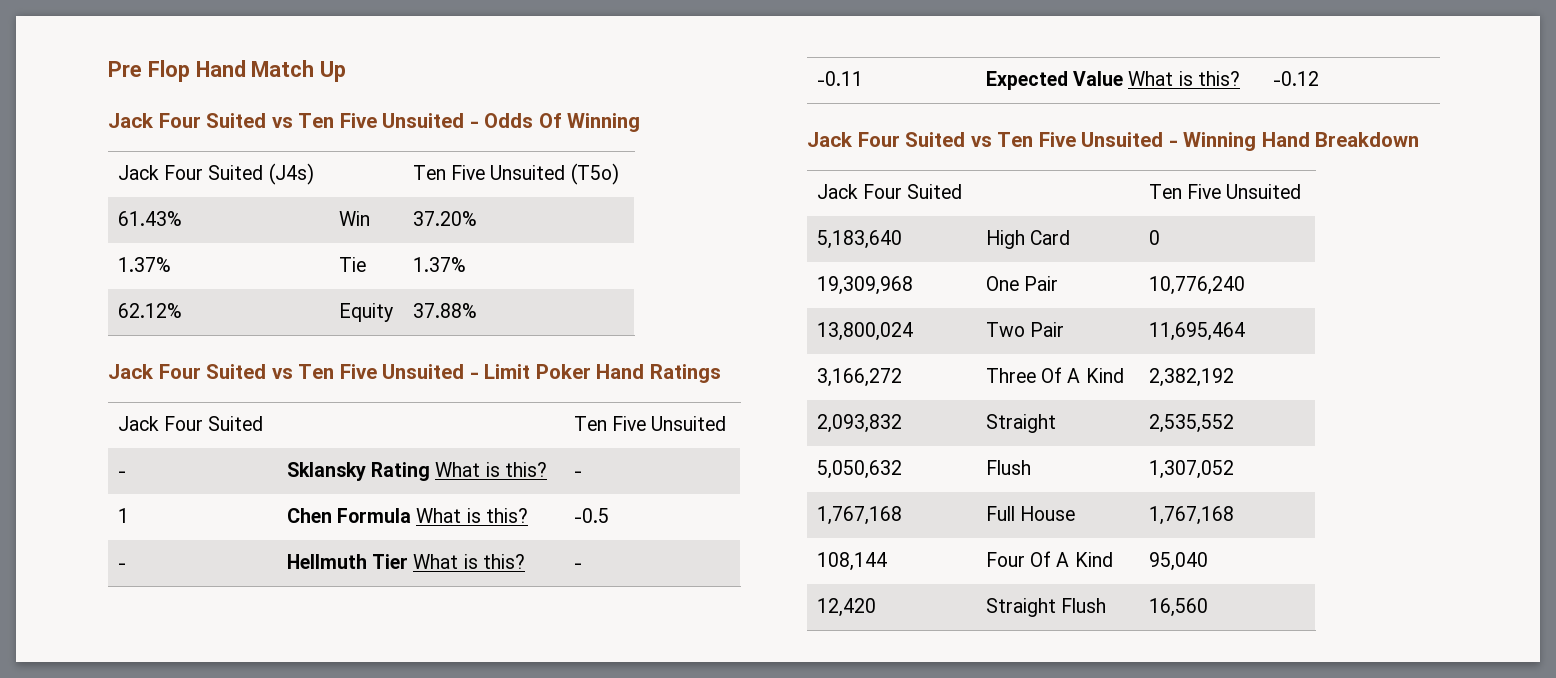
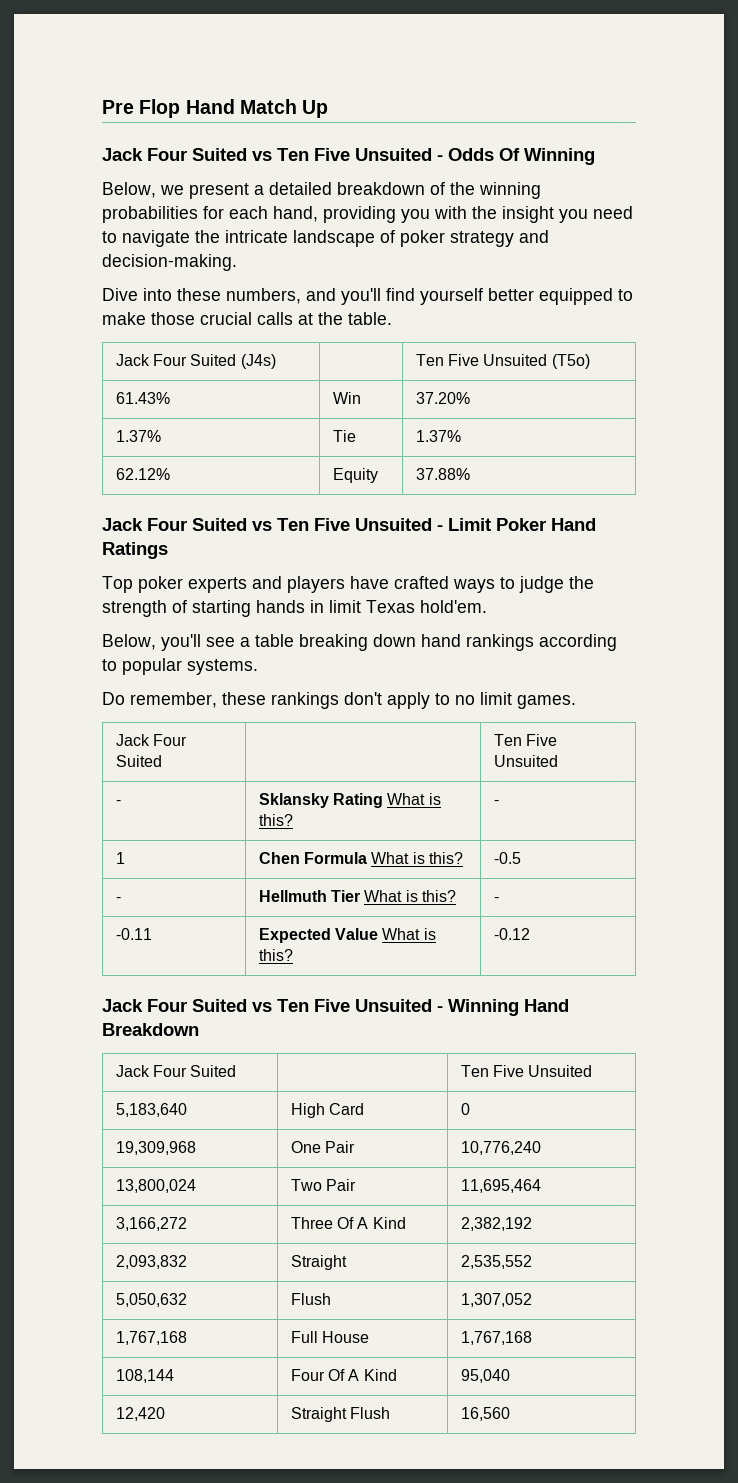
(641, 122) none -> [102,182,541,199] [102,206,633,223] [102,230,549,247] [102,254,237,271] [102,288,633,305] [102,312,392,325] // Below, we present a detailed breakdown of the winning probabilities for each hand, providing you with the insight you need to navigate the intricate landscape of poker strategy and decision-making. // Dive into these numbers, and you'll find yourself better equipped to make those crucial calls at the table.
(721, 373) none -> [102,576,594,593] [102,600,487,617] [102,634,617,651] [102,658,258,675] [102,692,576,709] // Top poker experts and players have crafted ways to judge the strength of starting hands in limit Texas hold'em. // Below, you'll see a table breaking down hand rankings according to popular systems. // Do remember, these rankings don't apply to no limit games.

